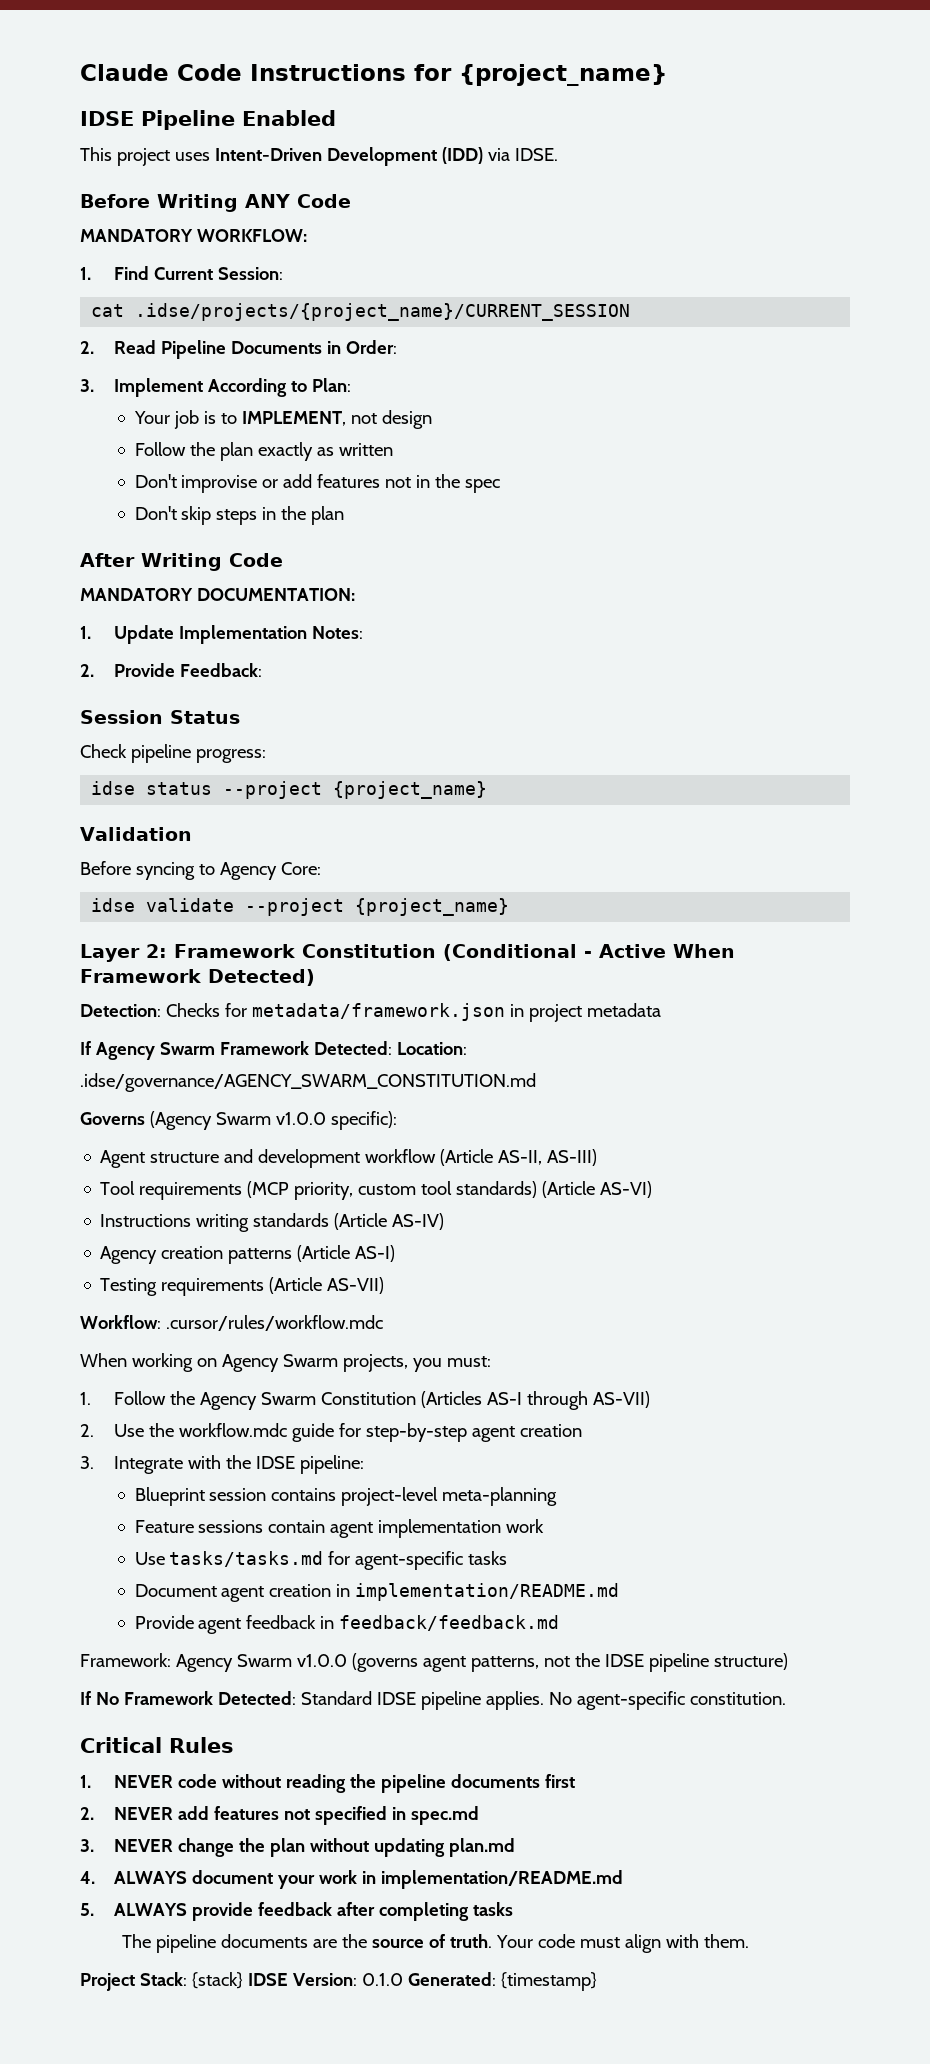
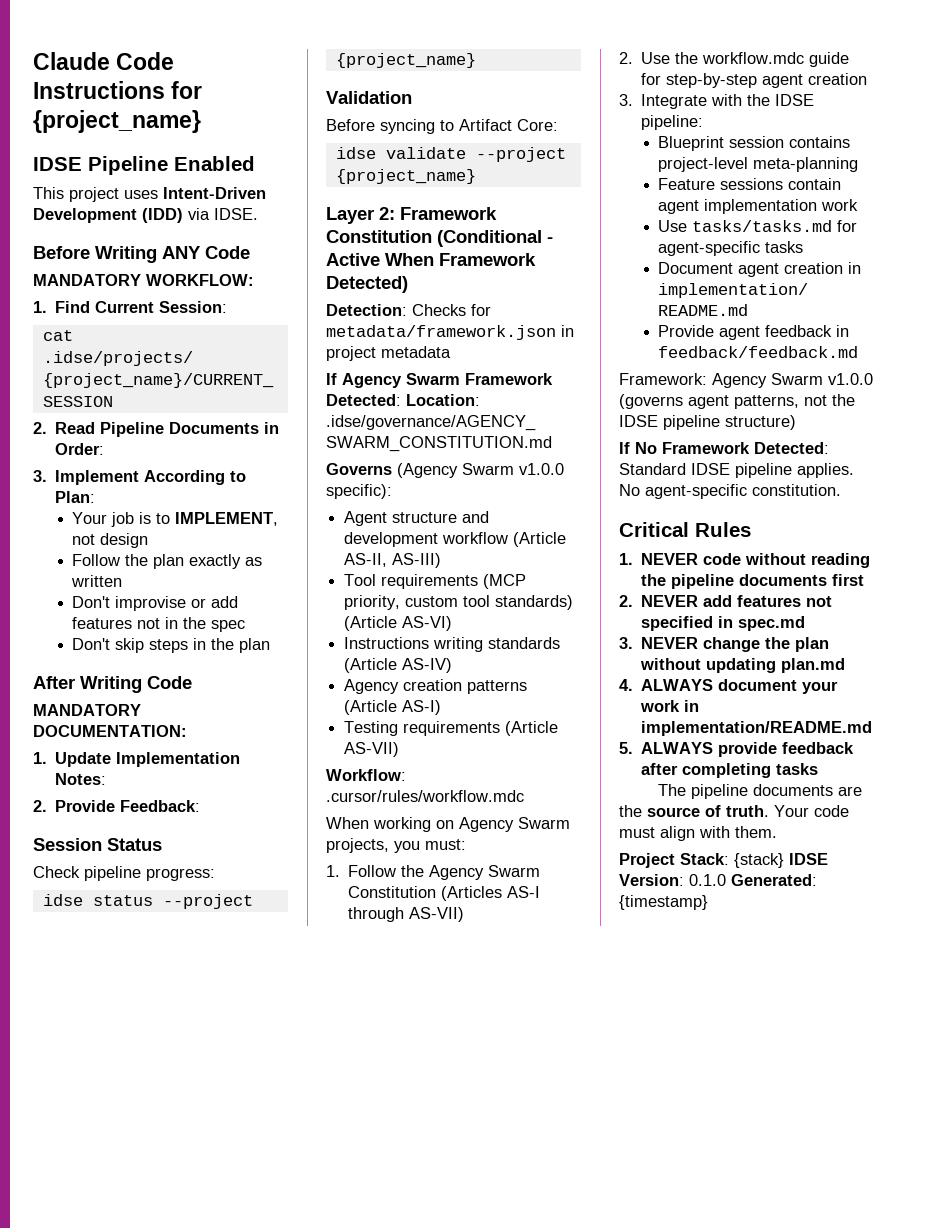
[219,862,277,880] Agency -> [459,119,512,131] Artifact

